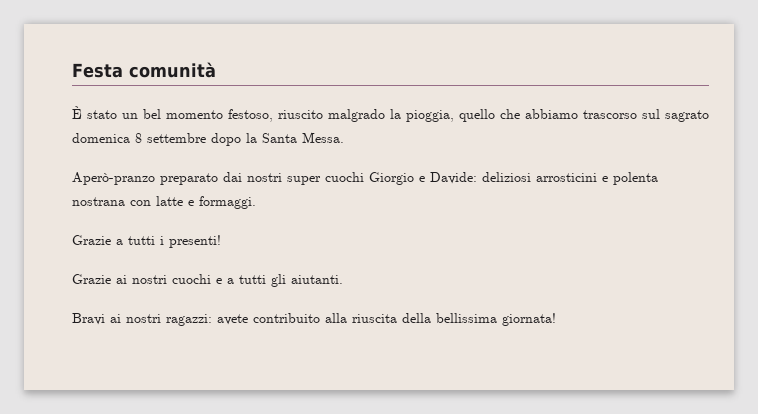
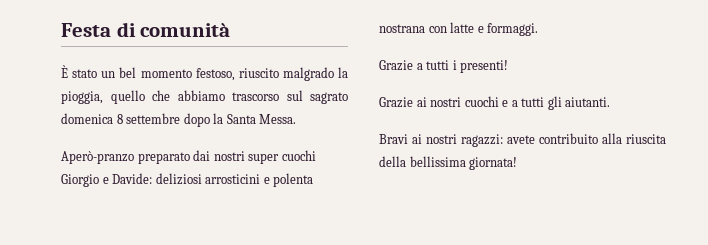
(123, 70) none -> [116,22,136,37] di

